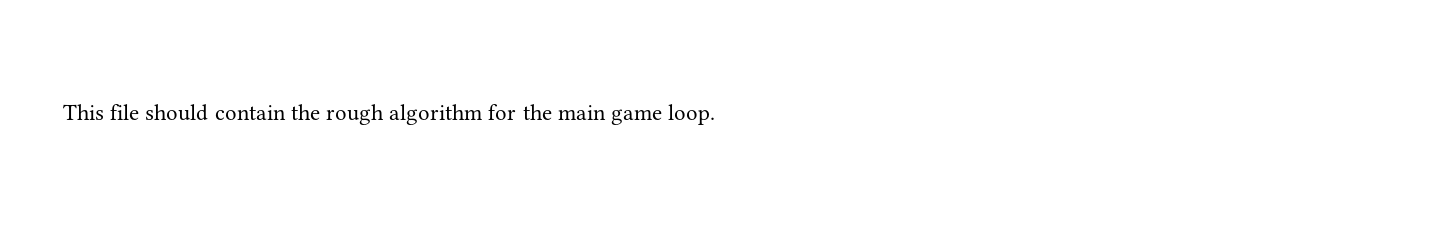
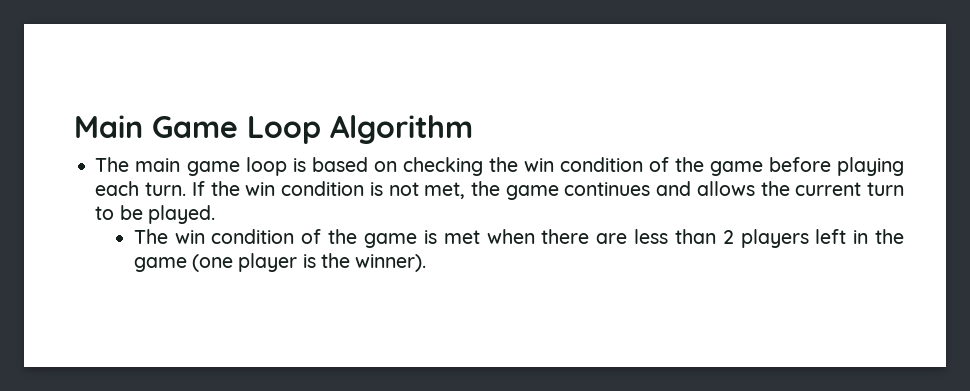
[63,104,716,125] This file should contain the rough algorithm for the main game loop. -> [74,115,473,144] [95,157,904,176] [95,181,904,200] [95,205,215,224] [133,229,905,248] [133,253,427,272] Main Game Loop Algorithm // The main game loop is based on checking the win condition of the game before playing each turn. If the win condition is not met, the game continues and allows the current turn to be played. // The win condition of the game is met when there are less than 2 players left in the game (one player is the winner).

